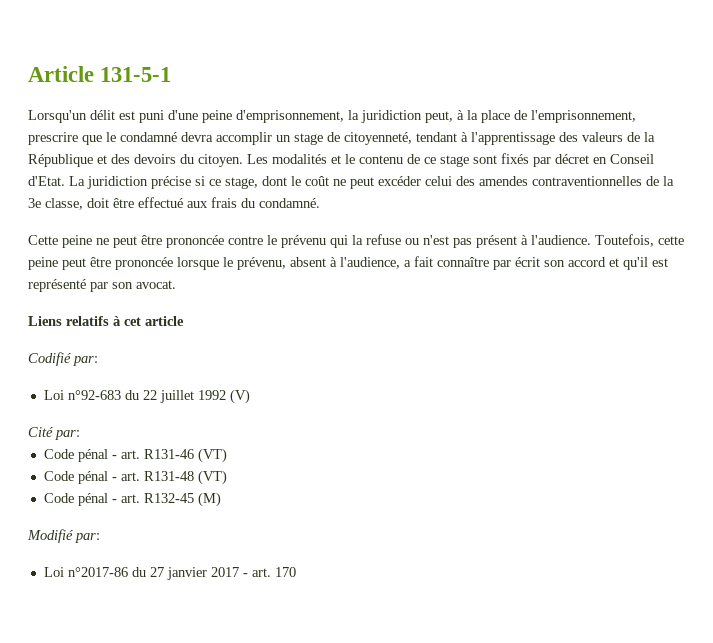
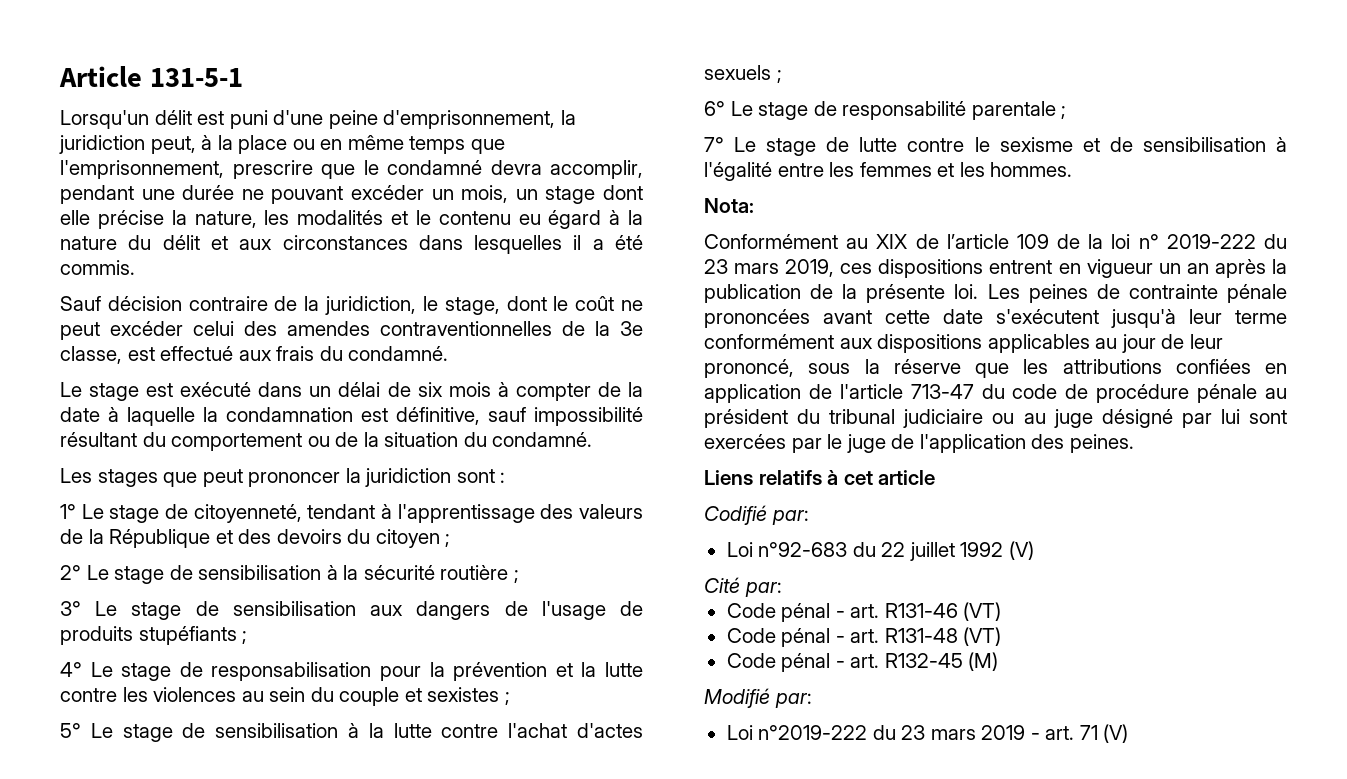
[514,110,527,120] de -> [292,135,505,154] ou en même temps que
[216,132,291,145] accomplir un -> [550,160,643,179] [60,185,644,204] [60,210,643,229] [60,235,643,254] [60,260,135,275] [60,296,643,315] [60,321,643,340] [60,346,449,364] [60,382,644,401] [60,407,643,426] [60,432,593,451] [60,468,506,487] [60,504,104,519] accomplir, pendant une durée ne pouvant excéder un mois, un stage dont elle précise la nature, les modalités et le contenu eu égard à la nature du délit et aux circonstances dans lesquelles il a été commis. // Sauf décision contraire de la juridiction, le stage, dont le coût ne peut excéder celui des amendes contraventionnelles de la 3e classe, est effectué aux frais du condamné. // Le stage est exécuté dans un délai de six mois à compter de la date à laquelle la condamnation est définitive, sauf impossibilité résultant du comportement ou de la situation du condamné. // Les stages que peut prononcer la juridiction sont : // 1° Le
[198,153,654,167] [28,176,674,189] [28,197,320,210] [28,234,684,248] [28,256,668,270] [28,279,176,292] citoyen. Les modalités et le contenu de ce stage sont fixés par décret en Conseil d'Etat. La juridiction précise si ce stage, dont le coût ne peut excéder celui des amendes contraventionnelles de la 3e classe, doit être effectué aux frais du condamné. // Cette peine ne peut être prononcée contre le prévenu qui la refuse ou n'est pas présent à l'audience. Toutefois, cette peine peut être prononcée lorsque le prévenu, absent à l'audience, a fait connaître par écrit son accord et qu'il est représenté par son avocat. -> [375,529,451,548] [60,565,519,584] [60,601,643,620] [60,626,248,645] [60,662,644,681] [60,687,510,706] [60,723,643,742] [704,65,782,83] [704,101,1067,120] [704,137,1287,156] [704,162,1073,181] [704,198,754,213] [704,234,1287,249] [704,259,1287,278] [704,284,1287,303] [704,309,1287,328] [704,334,1223,353] [704,359,1287,378] [704,384,1288,403] [704,409,1287,428] [704,434,1134,453] citoyen ; // 2° Le stage de sensibilisation à la sécurité routière ; // 3° Le stage de sensibilisation aux dangers de l'usage de produits stupéfiants ; // 4° Le stage de responsabilisation pour la prévention et la lutte contre les violences au sein du couple et sexistes ; // 5° Le stage de sensibilisation à la lutte contre l'achat d'actes sexuels ; // 6° Le stage de responsabilité parentale ; // 7° Le stage de lutte contre le sexisme et de sensibilisation à l'égalité entre les femmes et les hommes. // Nota: // Conformément au XIX de l’article 109 de la loi n° 2019-222 du 23 mars 2019, ces dispositions entrent en vigueur un an après la publication de la présente loi. Les peines de contrainte pénale prononcées avant cette date s'exécutent jusqu'à leur terme conformément aux dispositions applicables au jour de leur prononcé, sous la réserve que les attributions confiées en application de l'article 713-47 du code de procédure pénale au président du tribunal judiciaire ou au juge désigné par lui sont exercées par le juge de l'application des peines.
[67,567,296,580] n°2017-86 du 27 janvier 2017 - art. 170 -> [758,724,1129,743] n°2019-222 du 23 mars 2019 - art. 71 (V)

